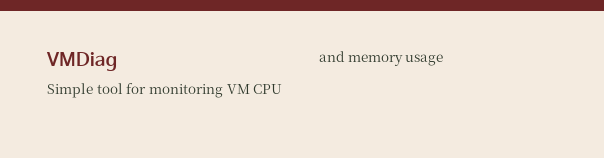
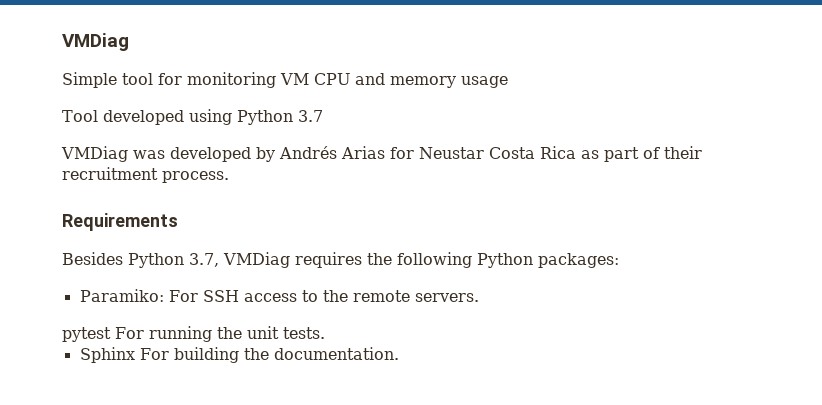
(444, 60) none -> [62,109,323,125] [61,146,702,162] [62,167,229,183] [62,213,178,231] [62,252,619,268] [79,289,479,302] [62,326,325,342] [79,347,399,363] // Tool developed using Python 3.7 // VMDiag was developed by Andrés Arias for Neustar Costa Rica as part of their recruitment process. // Requirements // Besides Python 3.7, VMDiag requires the following Python packages: // Paramiko: For SSH access to the remote servers. // pytest For running the unit tests. // Sphinx For building the documentation.

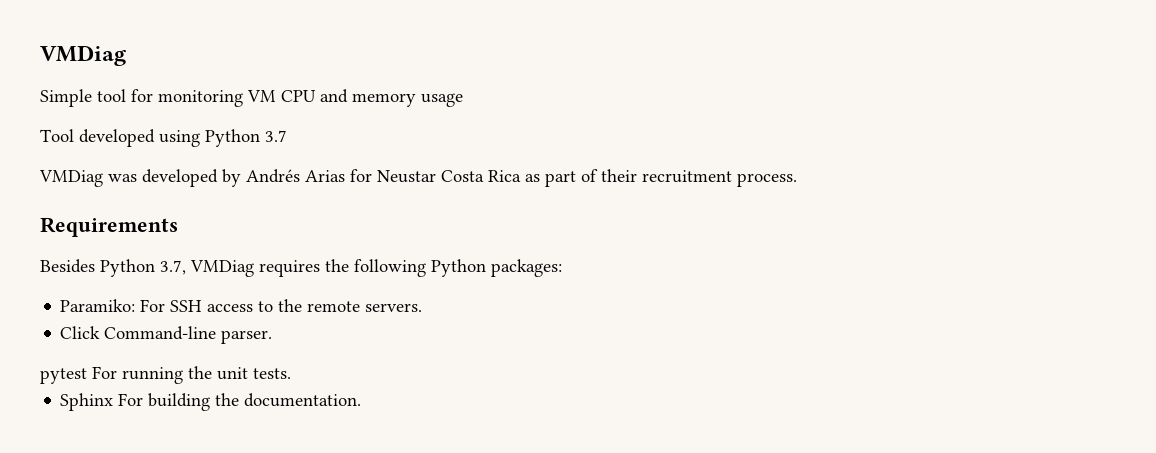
(479, 297) none -> [60,326,273,344] // Click Command-line parser.

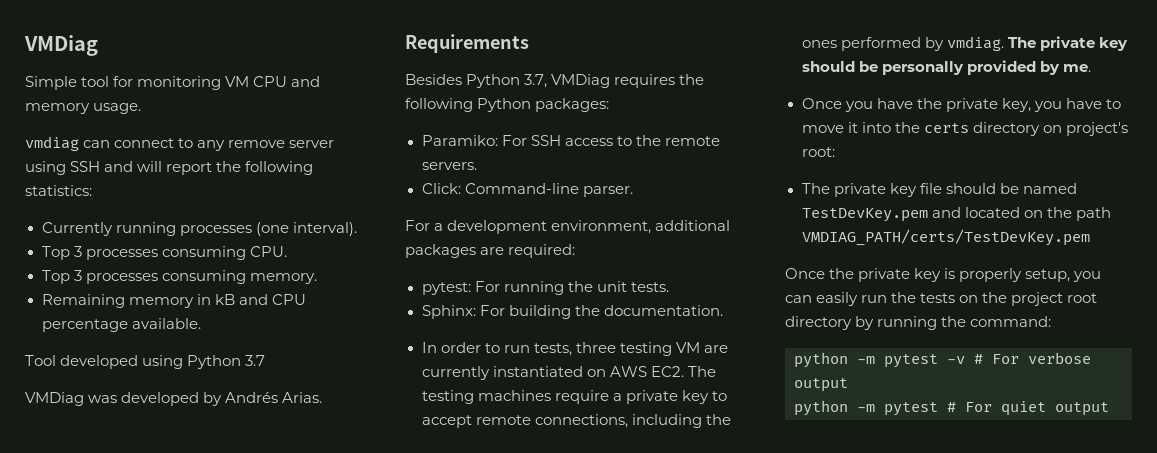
[421,93,463,107] usage -> [93,103,142,114] [25,136,335,151] [25,161,314,175] [25,185,92,196] [41,222,357,236] [41,246,287,260] [41,270,317,284] [41,294,306,308] [41,318,201,332] usage. // vmdiag can connect to any remove server using SSH and will report the following statistics: // Currently running processes (one interval). // Top 3 processes consuming CPU. // Top 3 processes consuming memory. // Remaining memory in kB and CPU percentage available.
[305,169,797,187] Arias for Neustar Costa Rica as part of their recruitment process. -> [282,392,323,403] Arias.
[60,326,101,339] Click -> [421,183,461,194] Click:
[40,368,87,384] pytest -> [405,220,731,234] [405,244,576,258] [421,282,471,295] For a development environment, additional packages are required: // pytest:
[60,393,114,411] Sphinx -> [421,305,476,319] Sphinx:
(362, 400) none -> [421,342,728,356] [421,366,716,380] [421,390,727,404] [421,414,731,428] [801,36,1128,51] [801,60,1091,75] [801,98,1121,112] [801,122,1128,136] [801,147,835,157] [801,183,1077,197] [801,207,1111,222] [801,229,1090,246] [785,268,1102,282] [785,292,1098,306] [785,316,1052,330] [794,352,1091,368] [794,378,848,392] [794,400,1109,416] // In order to run tests, three testing VM are currently instantiated on AWS EC2. The testing machines require a private key to accept remote connections, including the ones performed by vmdiag. The private key should be personally provided by me. // Once you have the private key, you have to move it into the certs directory on project's root: // The private key file should be named TestDevKey.pem and located on the path VMDIAG_PATH/certs/TestDevKey.pem // Once the private key is properly setup, you can easily run the tests on the project root directory by running the command: // python -m pytest -v # For verbose output // python -m pytest # For quiet output

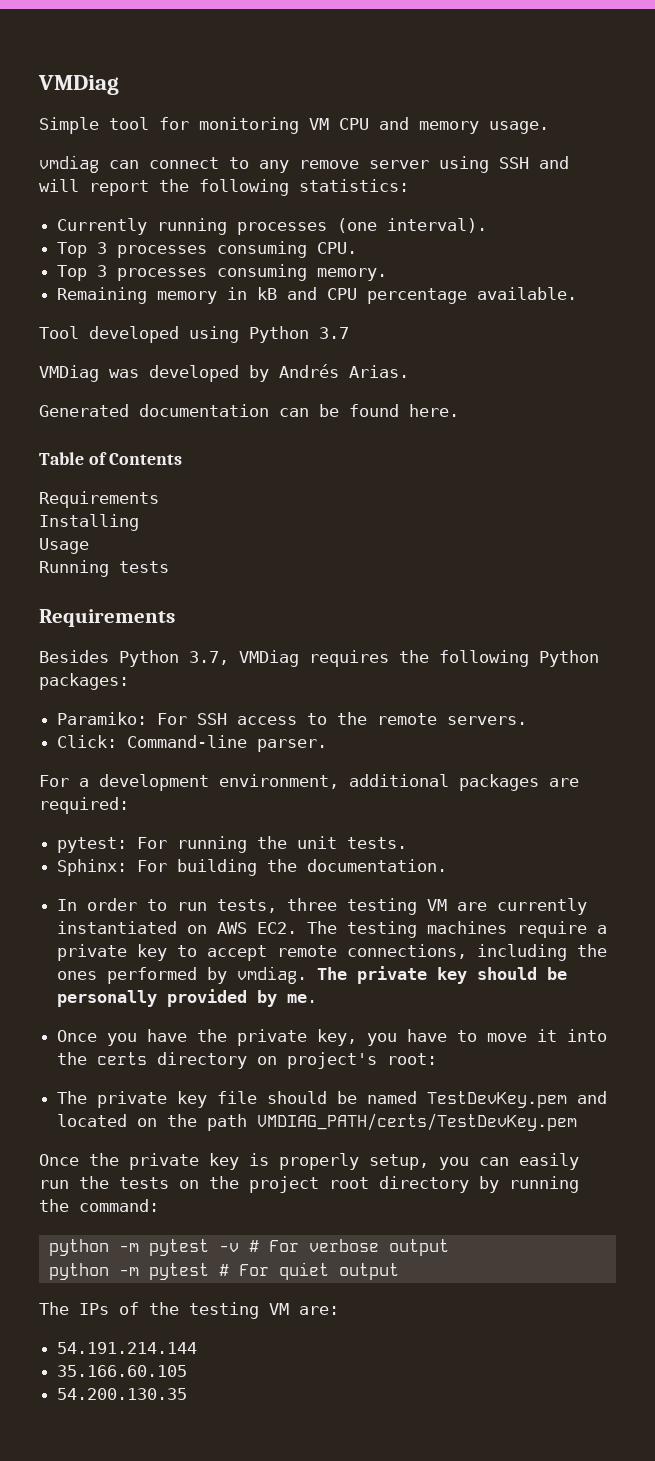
(323, 397) none -> [39,404,459,417] [39,452,183,465] [39,491,159,508] [39,514,139,531] [39,538,89,554] [39,560,169,577] // Generated documentation can be found here. // Table of Contents // Requirements // Installing // Usage // Running tests
(1109, 409) none -> [39,1302,339,1319] [57,1342,198,1354] [57,1365,188,1377] [57,1388,188,1400] // The IPs of the testing VM are: // 54.191.214.144 // 35.166.60.105 // 54.200.130.35

